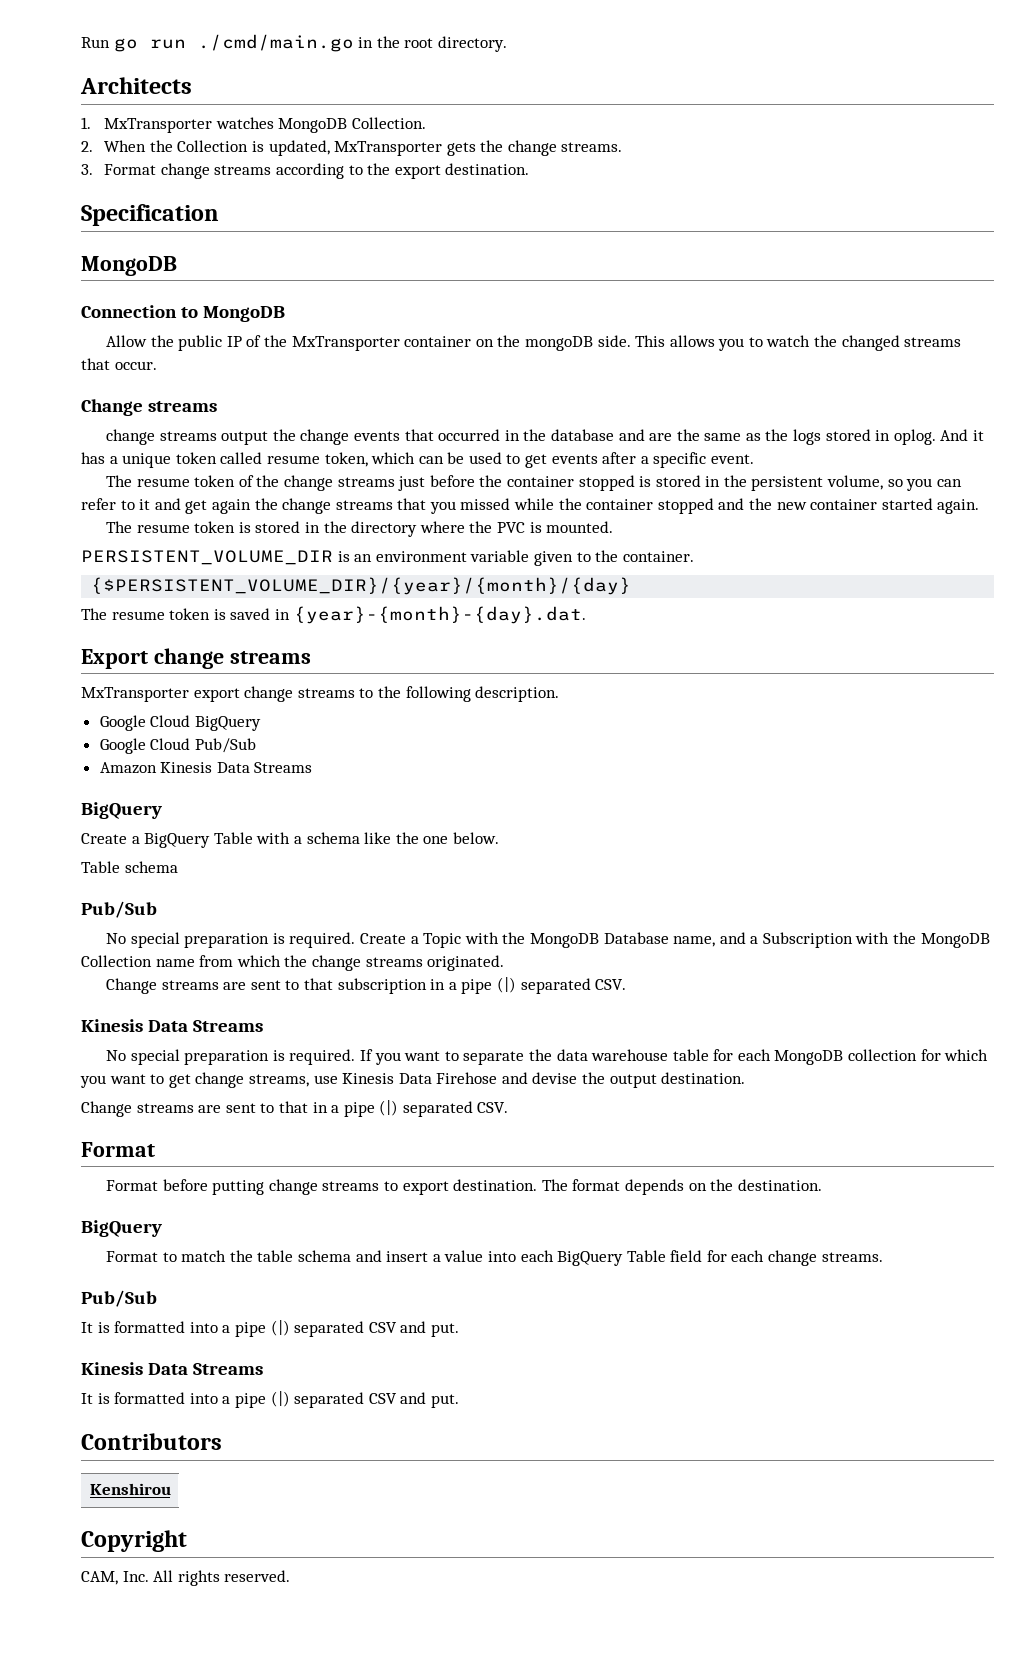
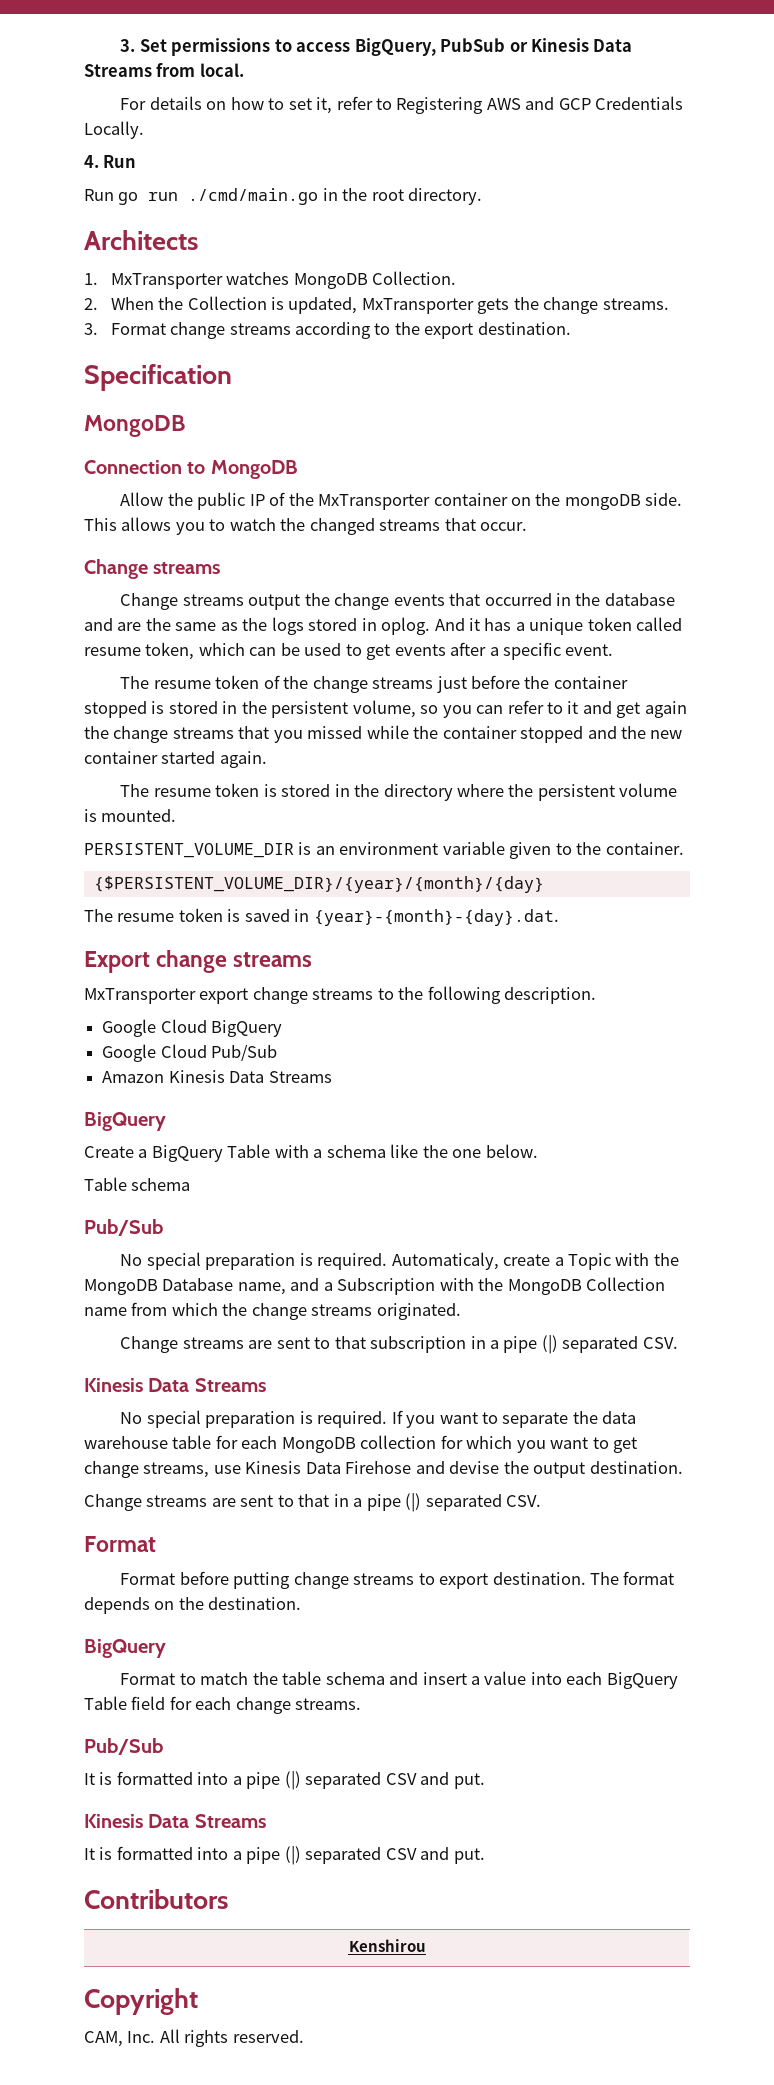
(81, 42) none -> [120,38,633,56] [84,63,244,77] [120,96,684,114] [84,121,144,139] [84,155,137,168] 3. Set permissions to access BigQuery, PubSub or Kinesis Data Streams from local. // For details on how to set it, refer to Registering AWS and GCP Credentials Locally. // 4. Run //
[106,429,156,445] change -> [120,593,179,610] Change
[496,522,525,533] PVC -> [537,783,678,801] persistent volume
[359,933,406,944] Create -> [391,1252,551,1270] Automaticaly, create

